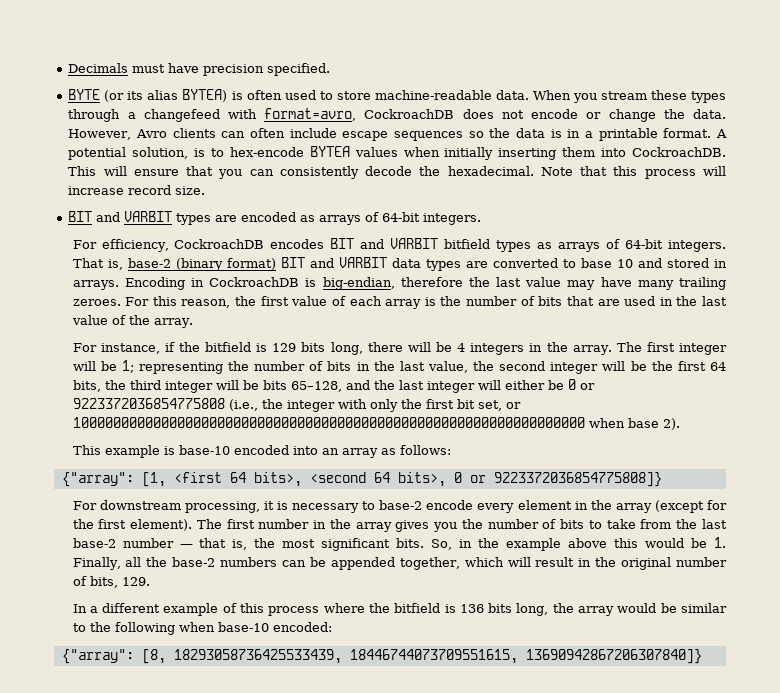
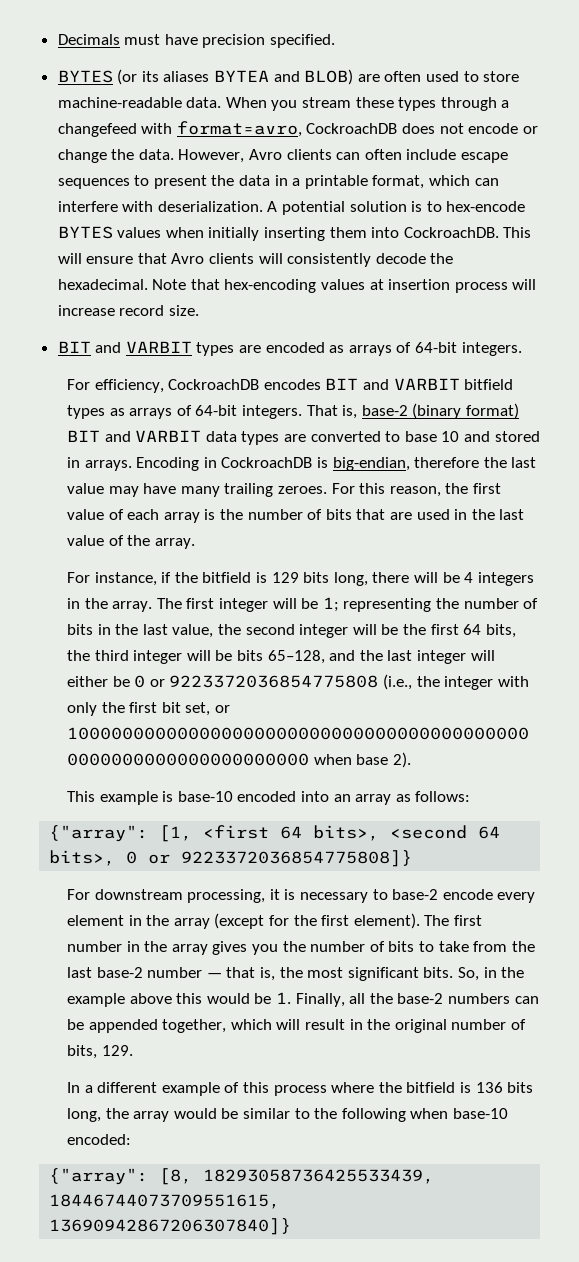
[68,89,101,100] BYTE -> [57,70,113,83] BYTES
[147,89,243,102] alias BYTEA) is -> [163,69,380,85] aliases BYTEA and BLOB) are
[468,131,484,138] so -> [134,175,207,189] to present
[550,129,562,138] is -> (271, 180) none
[663,128,712,138] format. -> [372,175,499,189] [57,201,263,212] format, which can interfere with deserialization.
[132,147,189,159] solution, -> [349,201,407,212] solution
[309,146,350,157] BYTEA -> [57,226,113,239] BYTES
[218,169,274,179] you can -> [171,253,283,264] Avro clients will
[613,166,638,176] this -> [224,279,451,293] hex-encoding values at insertion

